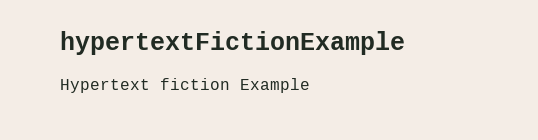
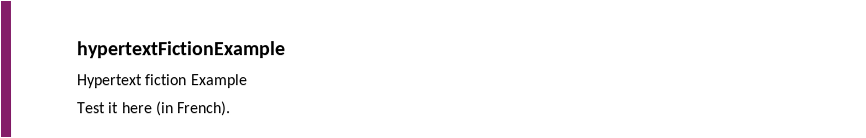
(310, 85) none -> [77,101,232,117] // Test it here (in French).

